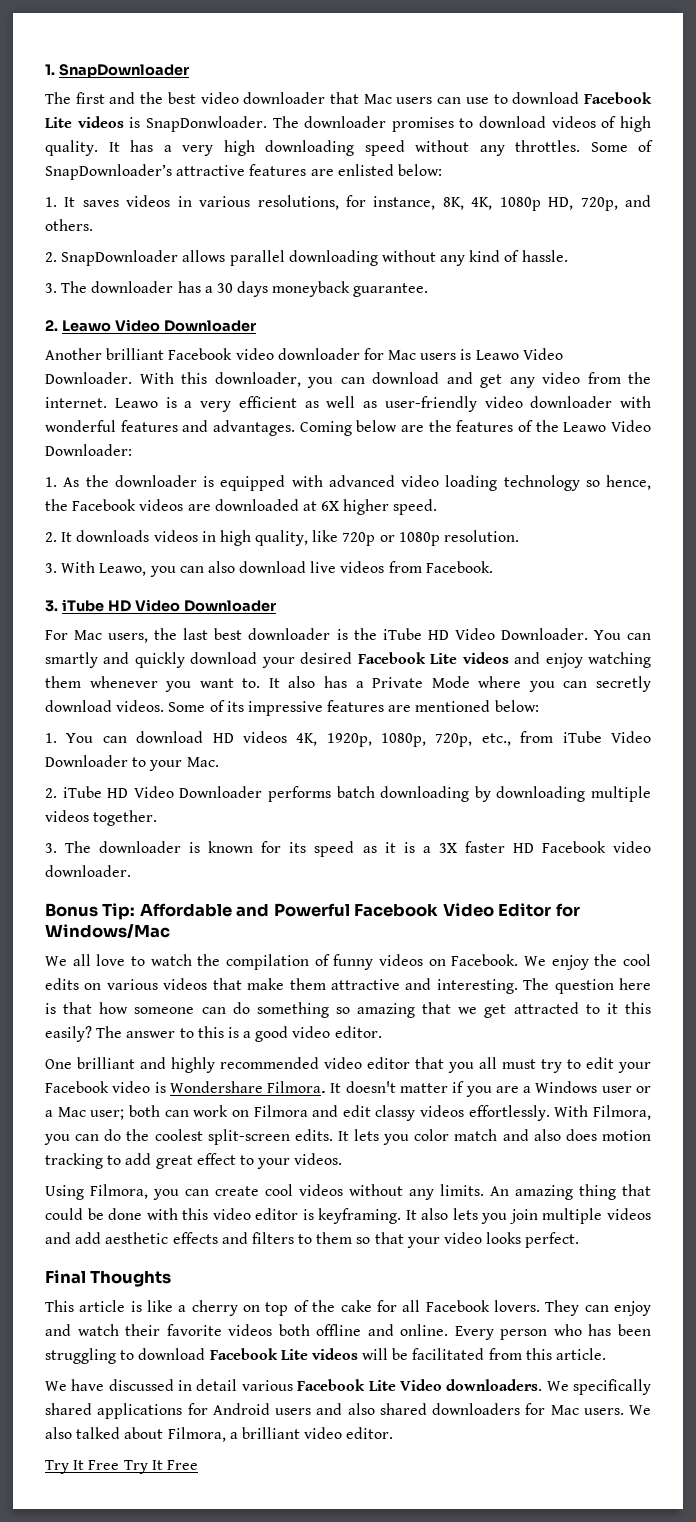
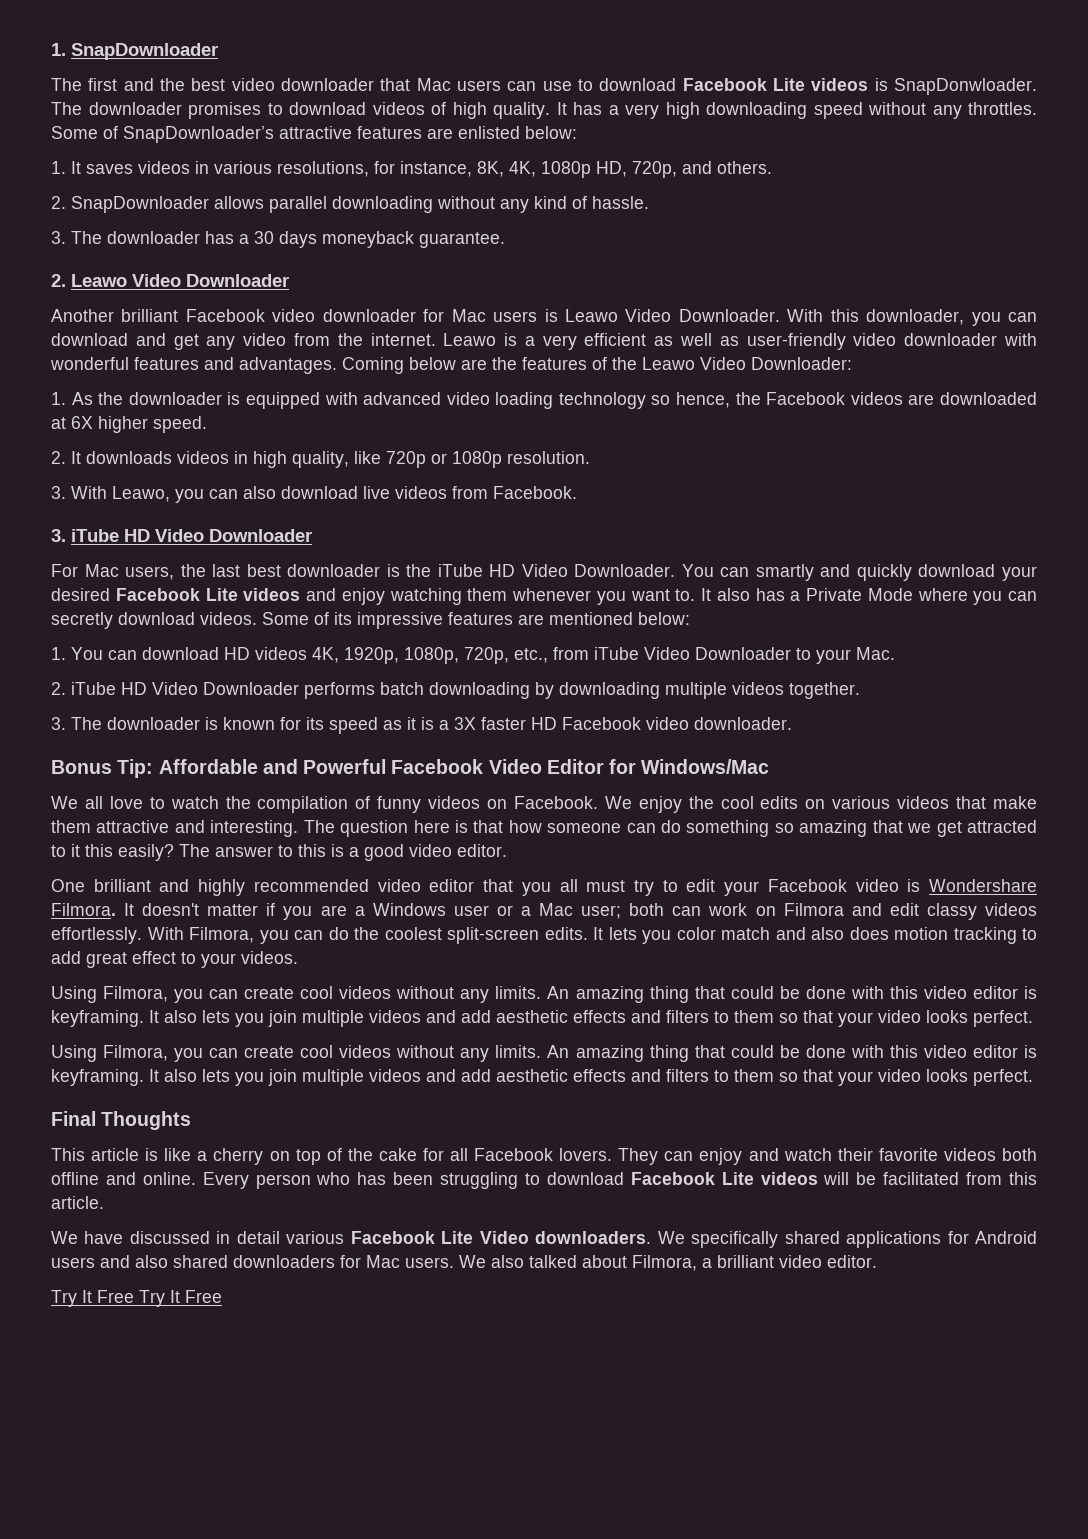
(580, 1240) none -> [51,1045,1037,1062] [51,1069,1033,1086] // Using Filmora, you can create cool videos without any limits. An amazing thing that could be done with this video editor is keyframing. It also lets you join multiple videos and add aesthetic effects and filters to them so that your video looks perfect.

